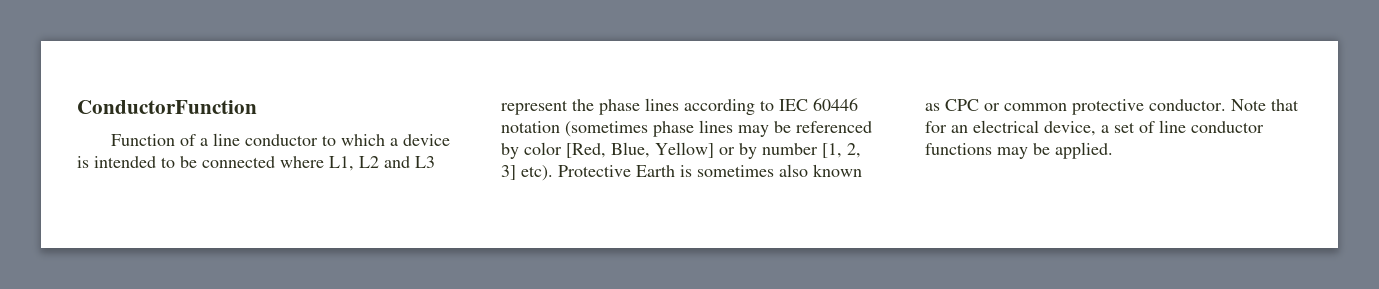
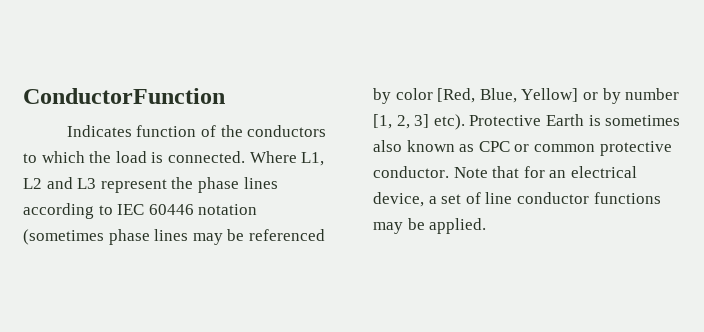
[110,133,450,146] [77,156,324,168] Function of a line conductor to which a device is intended to be connected where -> [66,125,327,137] [23,151,297,163] Indicates function of the conductors to which the load is connected. Where

